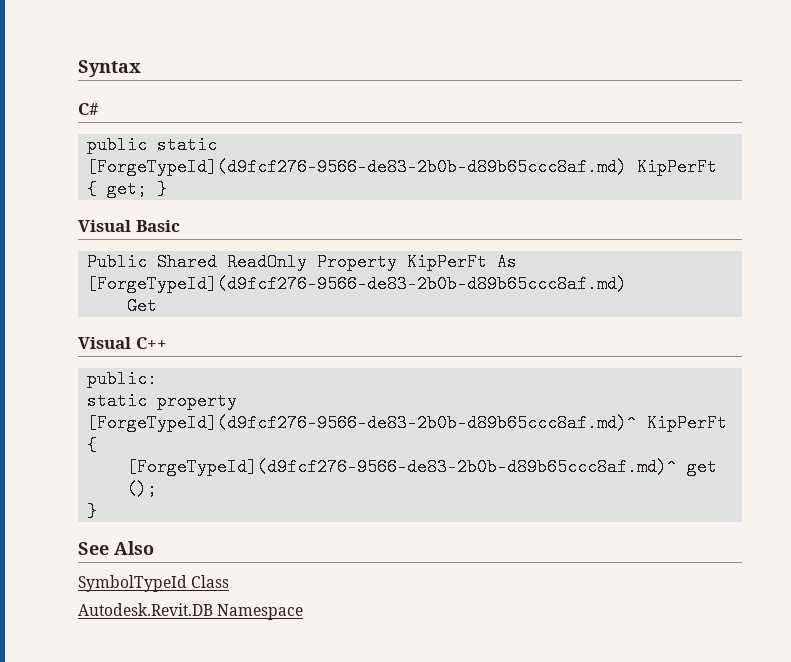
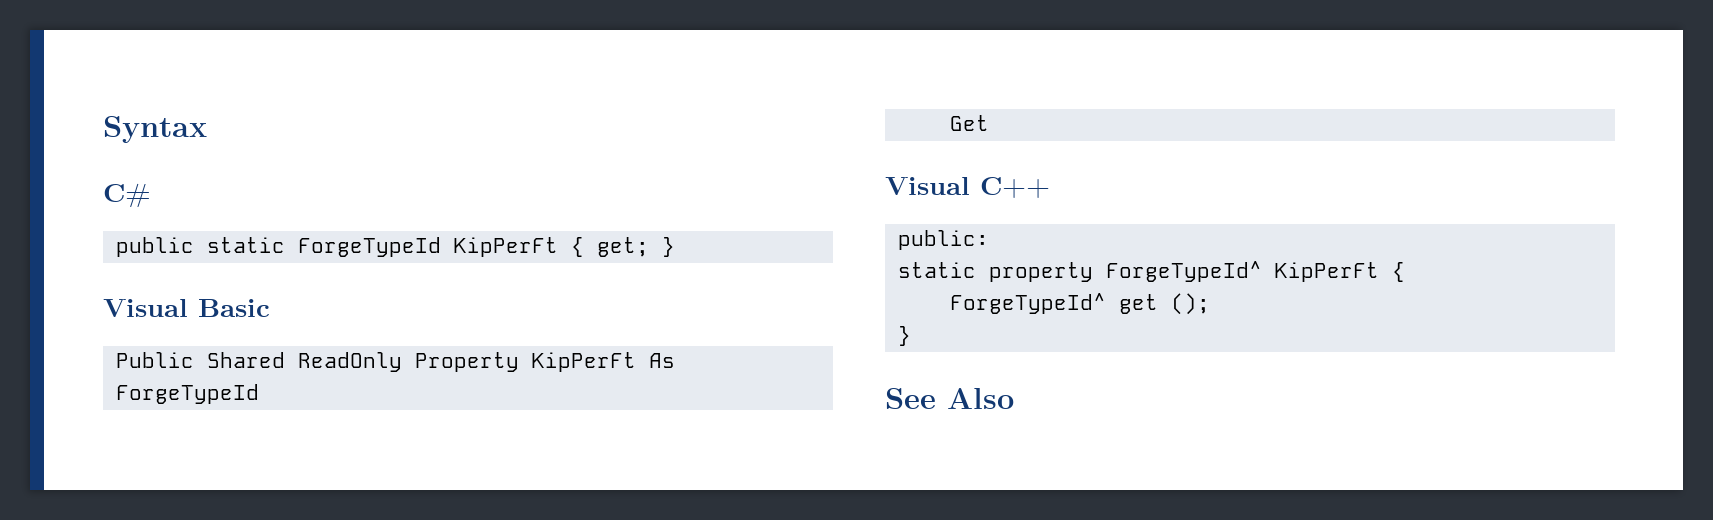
[87,158,628,176] [ForgeTypeId](d9fcf276-9566-de83-2b0b-d89b65ccc8af.md) -> [297,237,441,257] ForgeTypeId
[87,275,628,293] [ForgeTypeId](d9fcf276-9566-de83-2b0b-d89b65ccc8af.md) -> [115,384,259,404] ForgeTypeId
[87,414,638,432] [ForgeTypeId](d9fcf276-9566-de83-2b0b-d89b65ccc8af.md)^ -> [1105,261,1262,282] ForgeTypeId^
[127,458,678,476] [ForgeTypeId](d9fcf276-9566-de83-2b0b-d89b65ccc8af.md)^ -> [949,293,1106,314] ForgeTypeId^
[78,575,230,592] [78,603,304,620] // SymbolTypeId Class // Autodesk.Revit.DB Namespace -> (1014, 398) none

